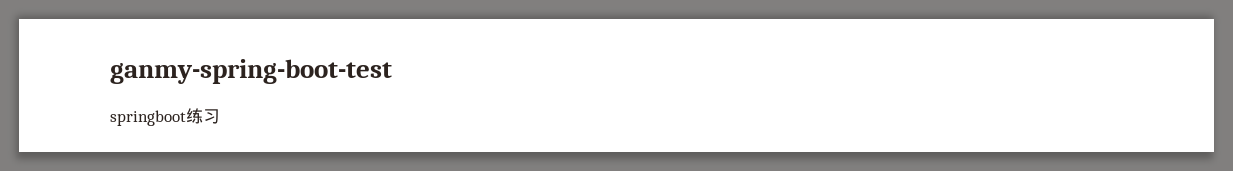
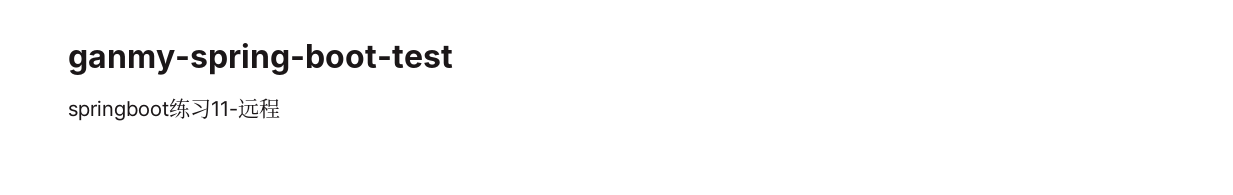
(220, 116) none -> [211,98,280,119] 11-远程

